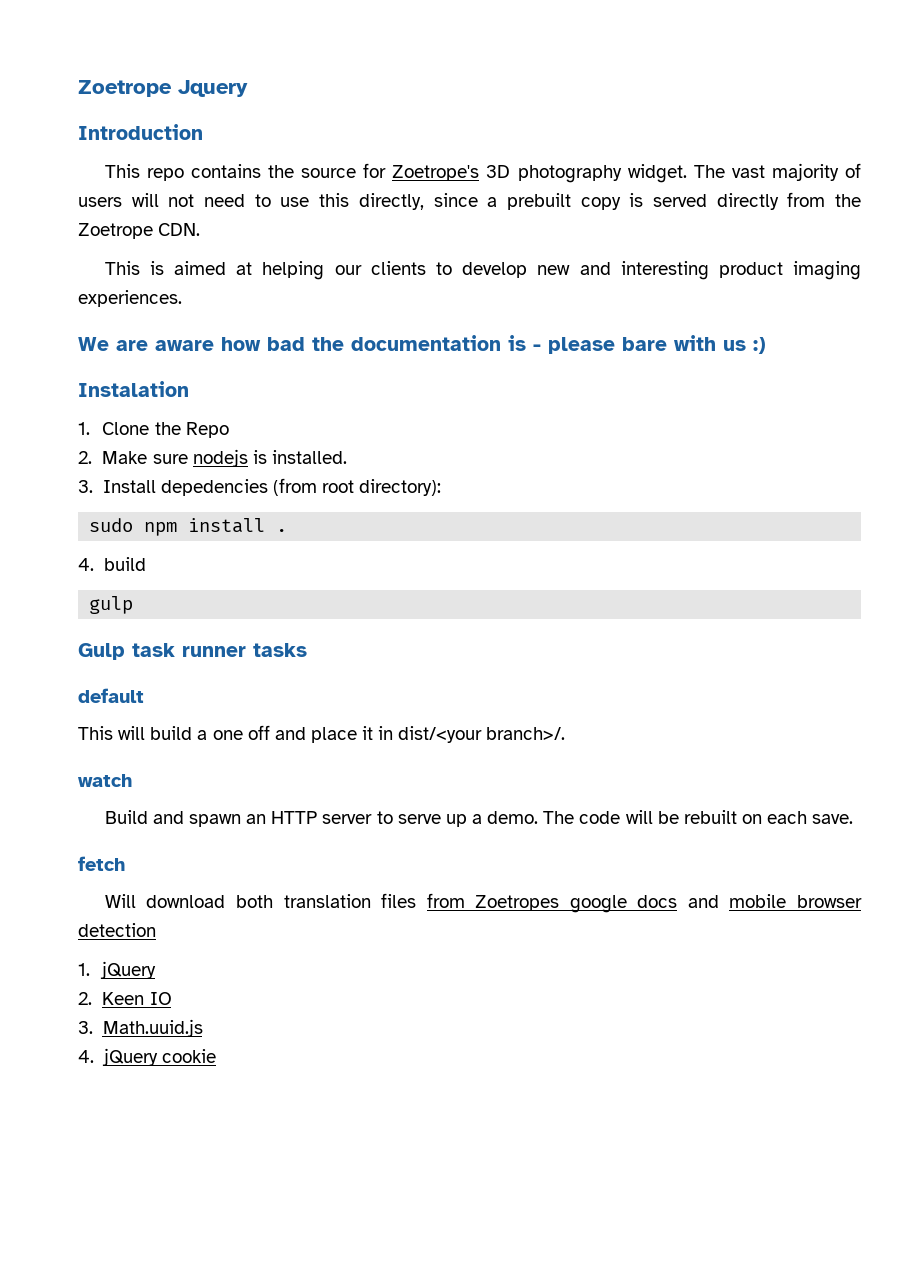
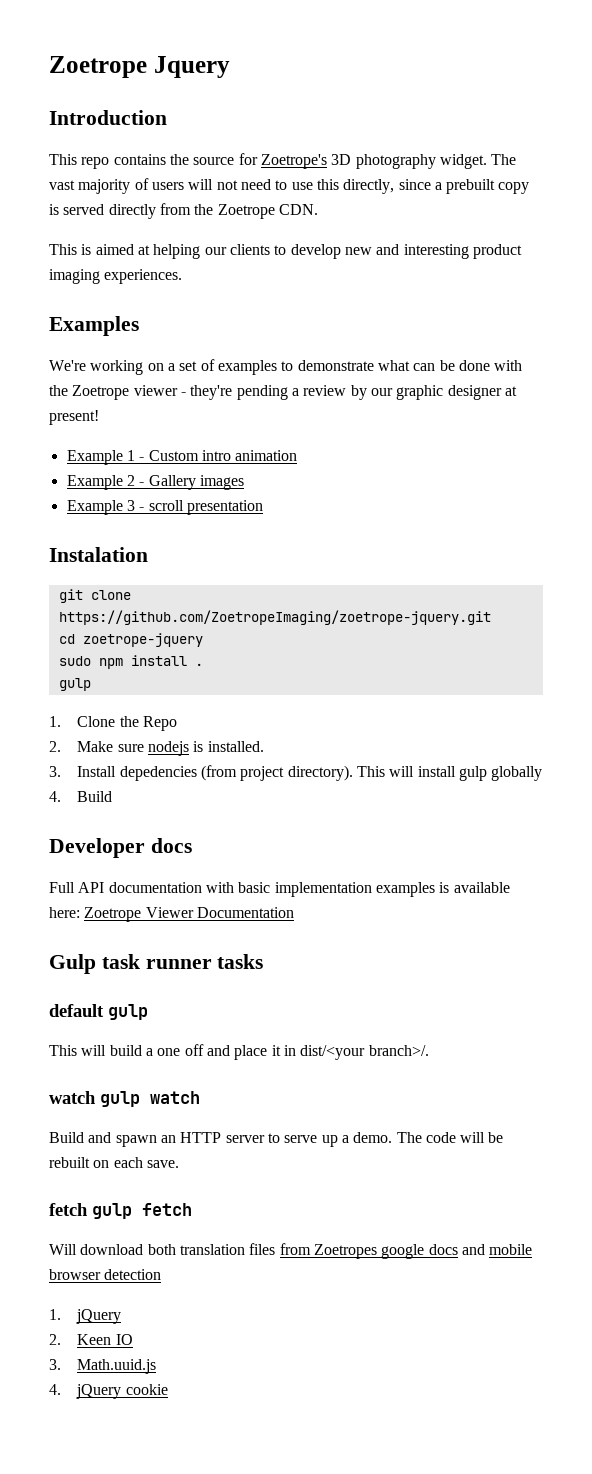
[78,335,766,354] [78,381,189,397] We are aware how bad the documentation is - please bare with us :) // Instalation -> [49,316,139,336] [49,359,523,375] [49,385,517,400] [49,410,99,425] [66,450,298,465] [66,475,244,490] [66,500,263,515] [49,547,148,562] [58,589,131,603] [58,610,491,625] [58,633,203,647] [58,655,203,669] [58,678,91,691] Examples // We're working on a set of examples to demonstrate what can be done with the Zoetrope viewer - they're pending a review by our graphic designer at present! // Example 1 - Custom intro animation // Example 2 - Gallery images // Example 3 - scroll presentation // Instalation // git clone https://github.com/ZoetropeImaging/zoetrope-jquery.git // cd zoetrope-jquery // sudo npm install . // gulp
[321,479,442,496] [89,518,288,536] [78,557,146,571] [89,596,134,614] root directory): // sudo npm install . // 4. build // gulp -> [240,765,543,781] [49,791,113,802] [49,838,192,858] [49,882,510,897] [49,907,294,922] project directory). This will install gulp globally // 4. Build // Developer docs // Full API documentation with basic implementation examples is available here: Zoetrope Viewer Documentation
(144, 695) none -> [108,1004,148,1020] gulp
(132, 780) none -> [100,1091,200,1107] gulp watch
(125, 863) none -> [92,1203,192,1219] gulp fetch

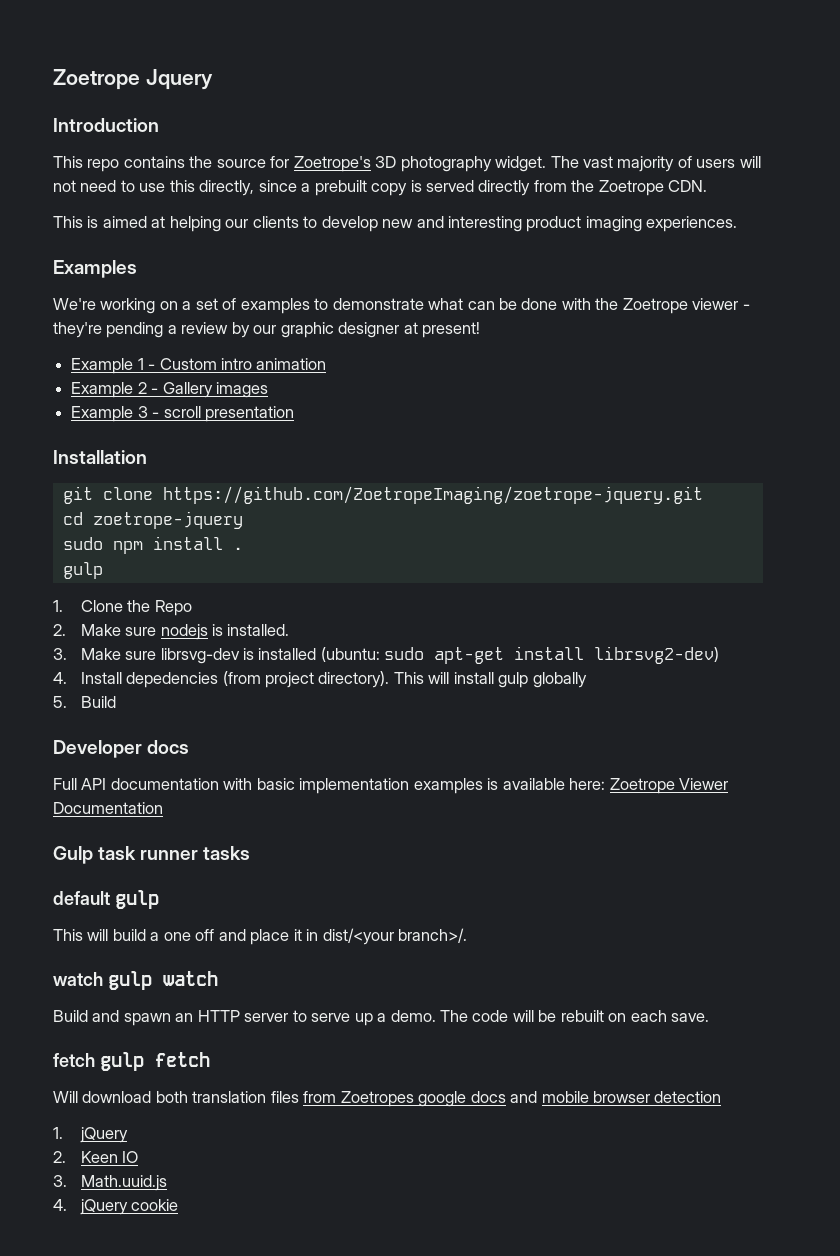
[49,547,148,562] Instalation -> [53,450,147,464] Installation
(61, 771) none -> [80,646,720,664] [53,672,67,684] Make sure librsvg-dev is installed (ubuntu: sudo apt-get install librsvg2-dev) // 4.
[49,791,61,802] 4. -> [53,696,67,708] 5.

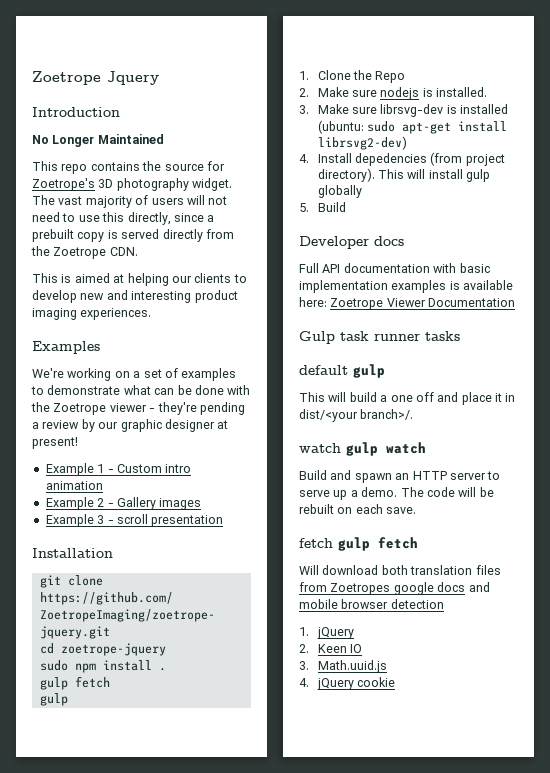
(159, 125) none -> [32,134,164,147] // No Longer Maintained
(243, 548) none -> [39,676,110,690] // gulp fetch

